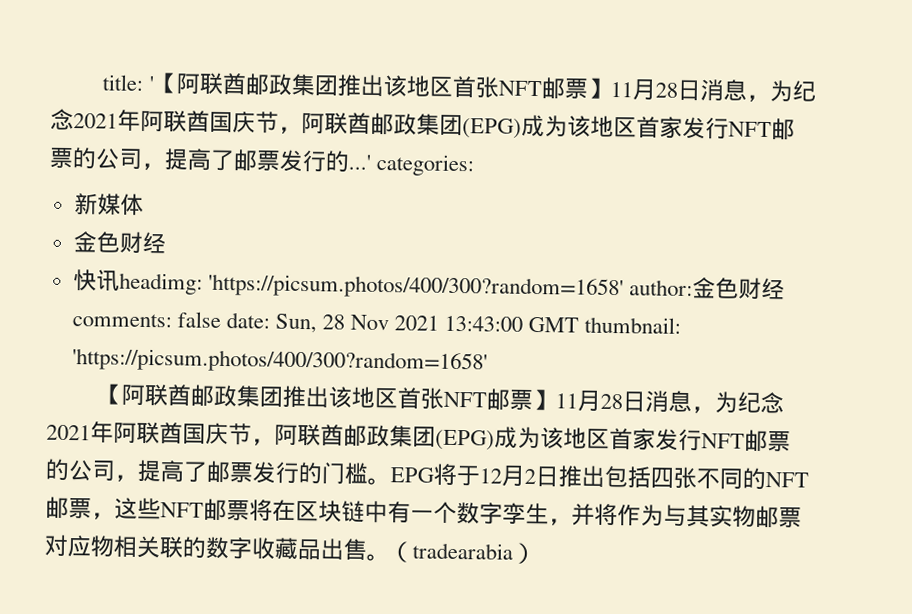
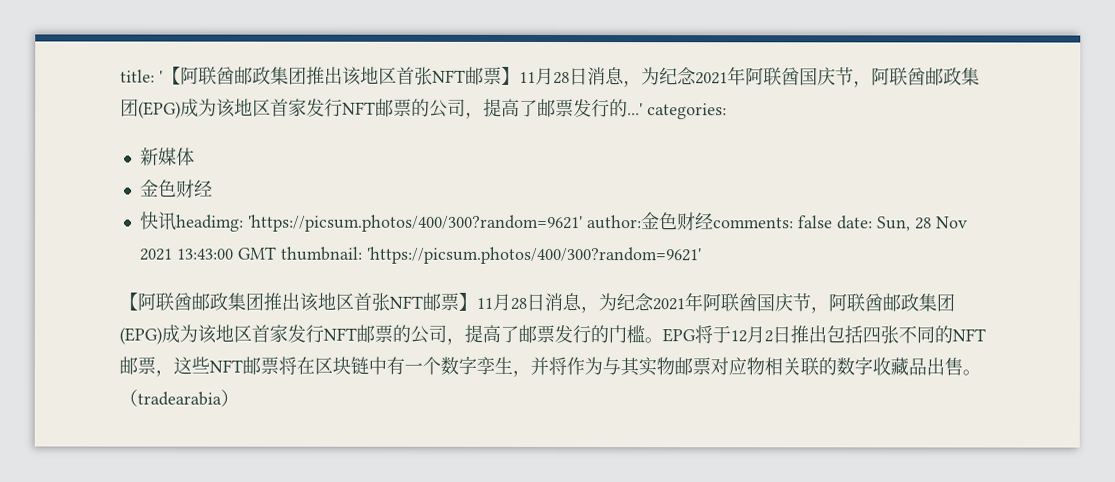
[207,273,624,301] 'https://picsum.photos/400/300?random=1658' -> [247,214,583,233] 'https://picsum.photos/400/300?random=9621'
[71,348,488,375] 'https://picsum.photos/400/300?random=1658' -> [365,246,701,265] 'https://picsum.photos/400/300?random=9621'

